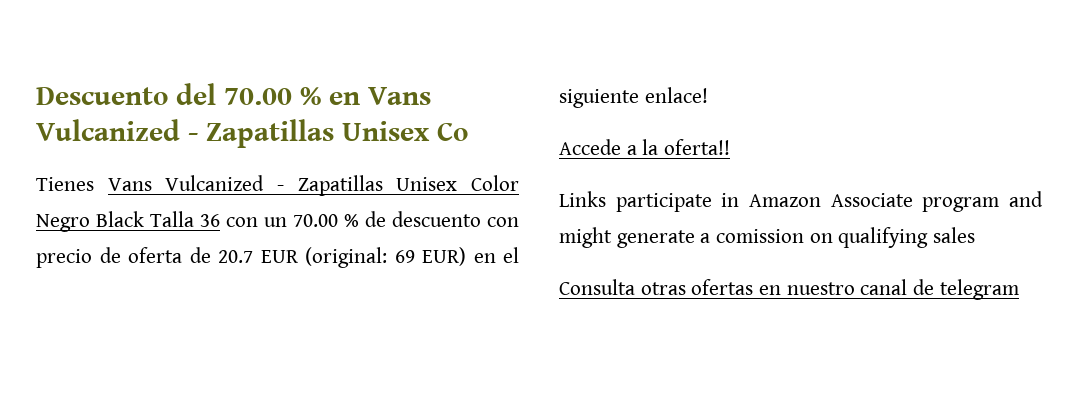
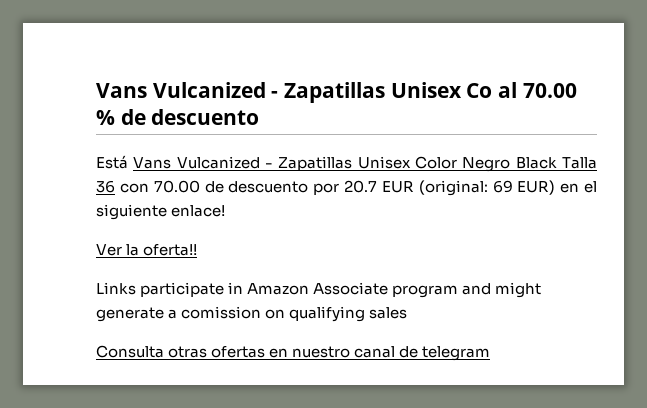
[36,83,360,105] Descuento del 70.00 % en -> (96, 90) none
[36,177,94,191] // Tienes -> [498,82,577,98] [96,109,260,125] [96,155,128,169] al 70.00 % de descuento // Está
[264,211,519,227] [36,247,211,268] un 70.00 % de descuento con precio de oferta de -> [153,180,340,195] 70.00 de descuento por
[559,139,637,155] Accede a -> [96,244,122,256] Ver

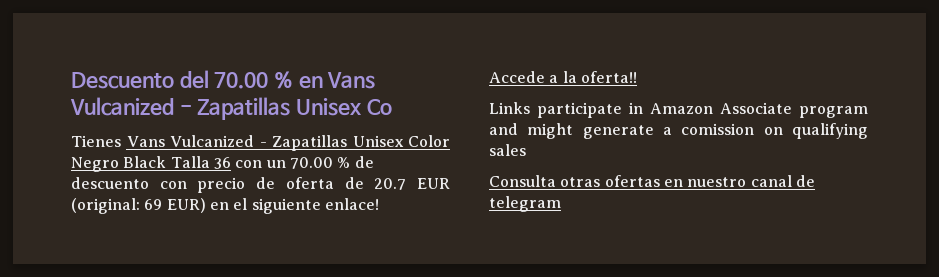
(96, 90) none -> [71,70,323,89] Descuento del 70.00 % en
[498,82,577,98] [96,109,260,125] [96,155,128,169] al 70.00 % de descuento // Está -> [71,135,121,147] // Tienes
[153,180,340,195] 70.00 de descuento por -> [266,156,374,169] [71,177,364,193] un 70.00 % de descuento con precio de oferta de
[96,244,122,256] Ver -> [489,71,559,83] Accede a

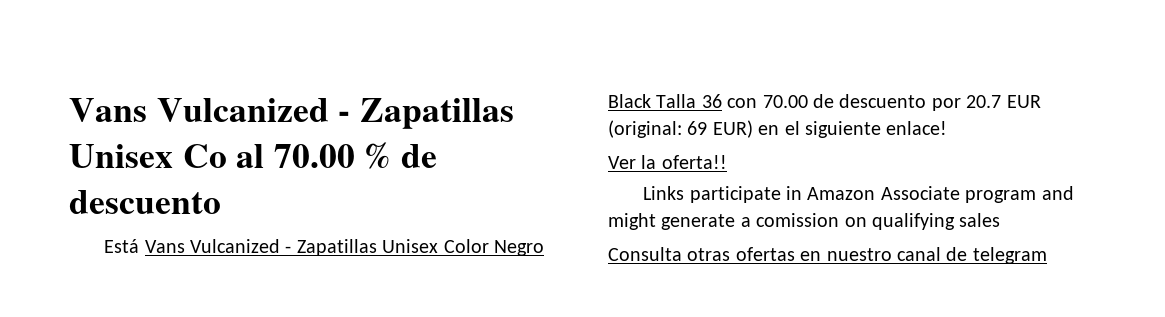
[71,70,323,89] Descuento del 70.00 % en -> (69, 110) none
[71,135,121,147] // Tienes -> [236,142,437,169] [69,190,221,214] [104,239,140,253] al 70.00 % de descuento // Está
[266,156,374,169] [71,177,364,193] un 70.00 % de descuento con precio de oferta de -> [762,94,961,111] 70.00 de descuento por
[489,71,559,83] Accede a -> [608,156,636,169] Ver

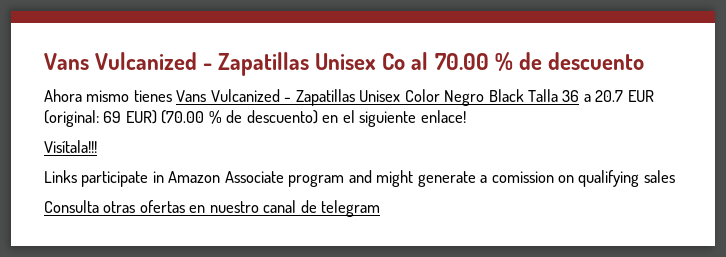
[104,239,140,253] Está -> [44,89,172,102] Ahora mismo tienes
[727,94,961,111] con 70.00 de descuento por -> [583,94,591,102] a
(753, 129) none -> [161,110,318,124] (70.00 % de descuento)
[608,155,727,169] Ver la oferta!! -> [44,140,97,153] Visítala!!!

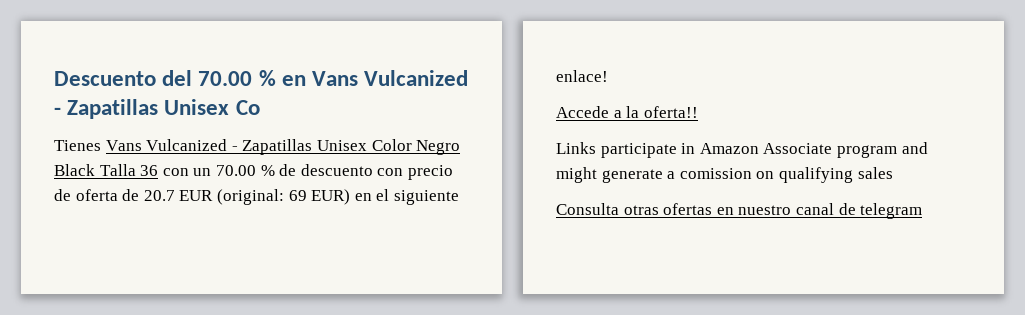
(44, 61) none -> [54,70,306,86] Descuento del 70.00 % en
[411,52,644,71] [44,89,172,102] al 70.00 % de descuento // Ahora mismo tienes -> [54,140,101,151] // Tienes
[583,94,591,102] a -> [162,164,453,180] [54,189,140,201] con un 70.00 % de descuento con precio de oferta de
[161,110,318,124] (70.00 % de descuento) -> (351, 197) none
[44,140,97,153] Visítala!!! -> [556,106,698,118] Accede a la oferta!!

